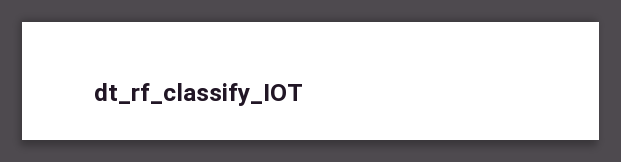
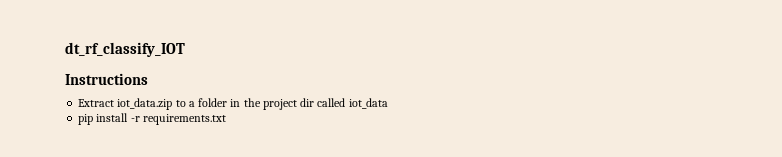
(303, 94) none -> [65,73,148,85] [78,98,388,110] [78,113,226,125] // Instructions // Extract iot_data.zip to a folder in the project dir called iot_data // pip install -r requirements.txt

